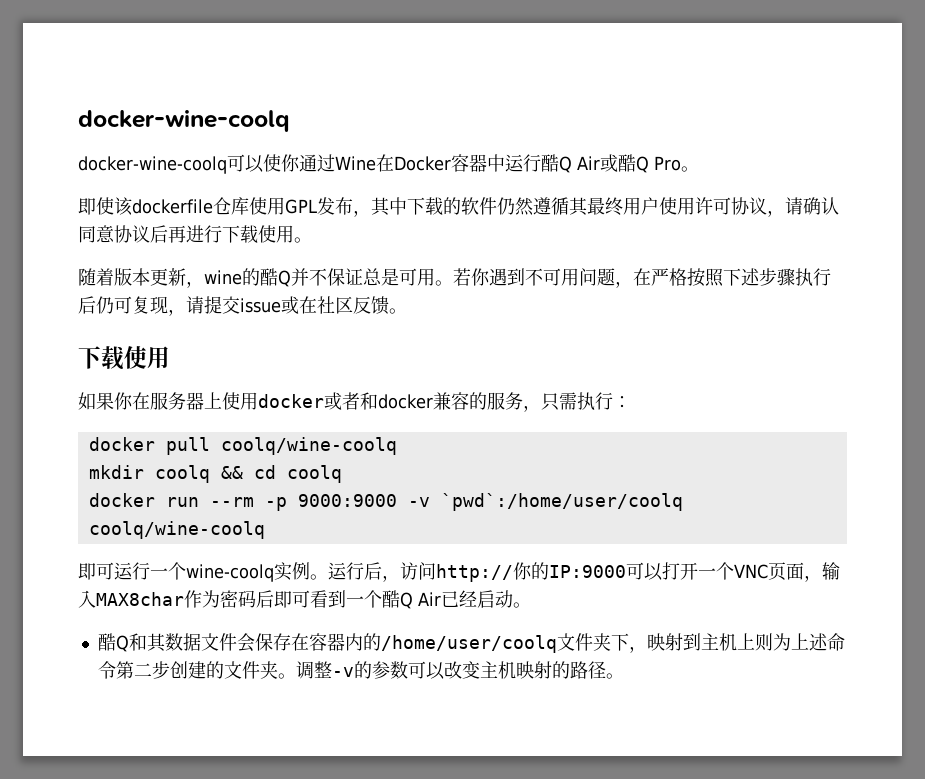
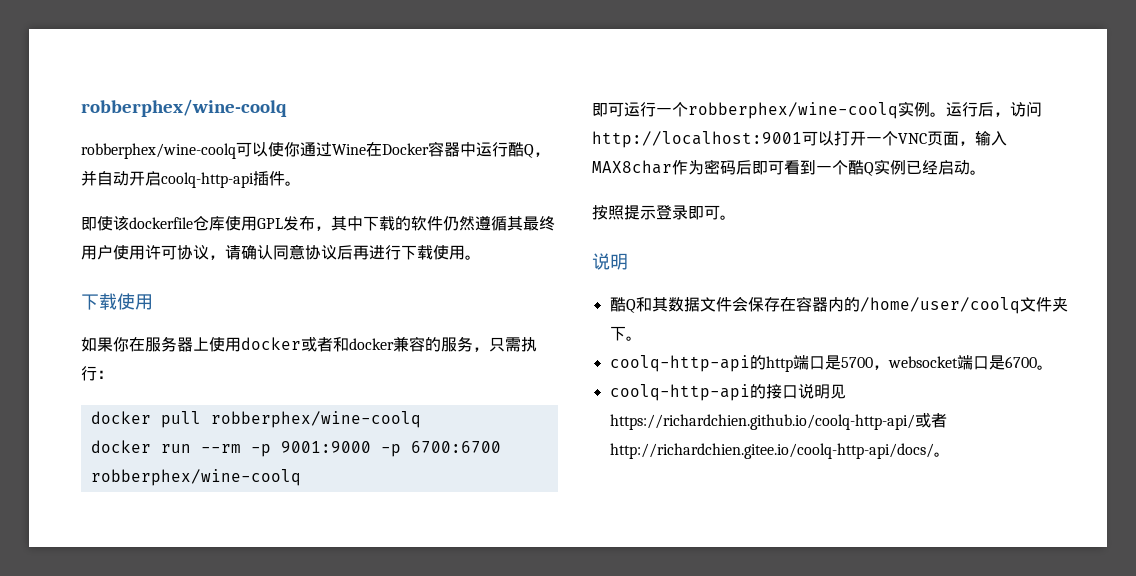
[78,110,290,132] [78,156,227,174] docker-wine-coolq // docker-wine-coolq -> [81,99,287,117] [81,143,236,159] robberphex/wine-coolq // robberphex/wine-coolq
[576,154,681,173] Air或酷Q Pro -> [534,152,550,157] [81,170,285,188] ，并自动开启coolq-http-api插件
[78,268,831,288] [78,296,407,316] // 随着版本更新，wine的酷Q并不保证总是可用。若你遇到不可用问题，在严格按照下述步骤执行后仍可复现，请提交issue或在社区反馈。 -> (481, 257) none
[220,437,397,455] [88,465,342,483] coolq/wine-coolq // mkdir coolq && cd coolq -> [210,411,421,428] robberphex/wine-coolq
[297,493,683,511] [88,521,265,539] 9000:9000 -v `pwd`:/home/user/coolq coolq/wine-coolq -> [280,441,501,457] [90,469,301,486] 9001:9000 -p 6700:6700 robberphex/wine-coolq
[186,564,274,582] wine-coolq -> [688,102,898,119] robberphex/wine-coolq
[436,562,626,582] http://你的IP:9000 -> [592,131,802,148] http://localhost:9001
[418,592,441,606] Air -> [874,159,906,175] 实例
(531, 605) none -> [592,205,736,220] [592,253,628,270] // 按照提示登录即可。 // 说明
[628,633,845,653] [97,661,606,680] ，映射到主机上则为上述命令第二步创建的文件夹。调整-v的参数可以改变主机映射的路径 -> [625,336,642,341] [609,355,1053,372] [609,383,846,401] [609,413,947,430] [609,443,934,459] 。 // coolq-http-api的http端口是5700，websocket端口是6700。 // coolq-http-api的接口说明见https://richardchien.github.io/coolq-http-api/或者http://richardchien.gitee.io/coolq-http-api/docs/

